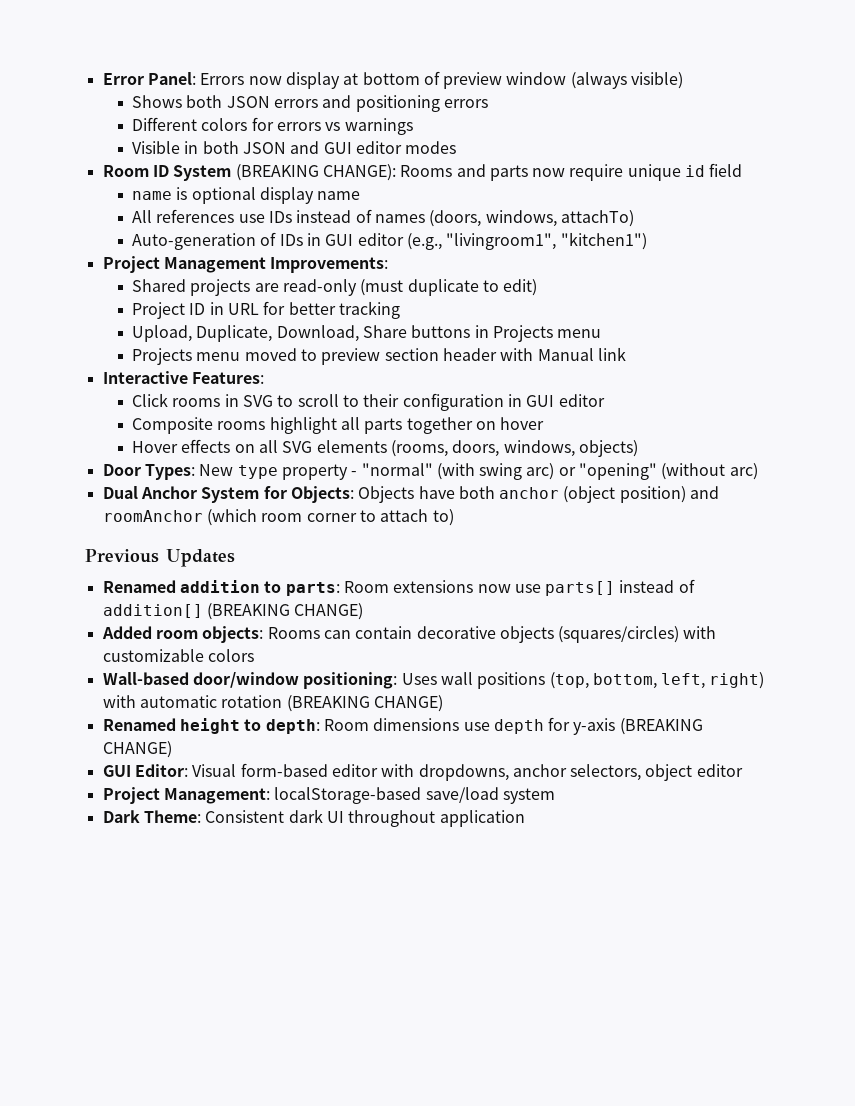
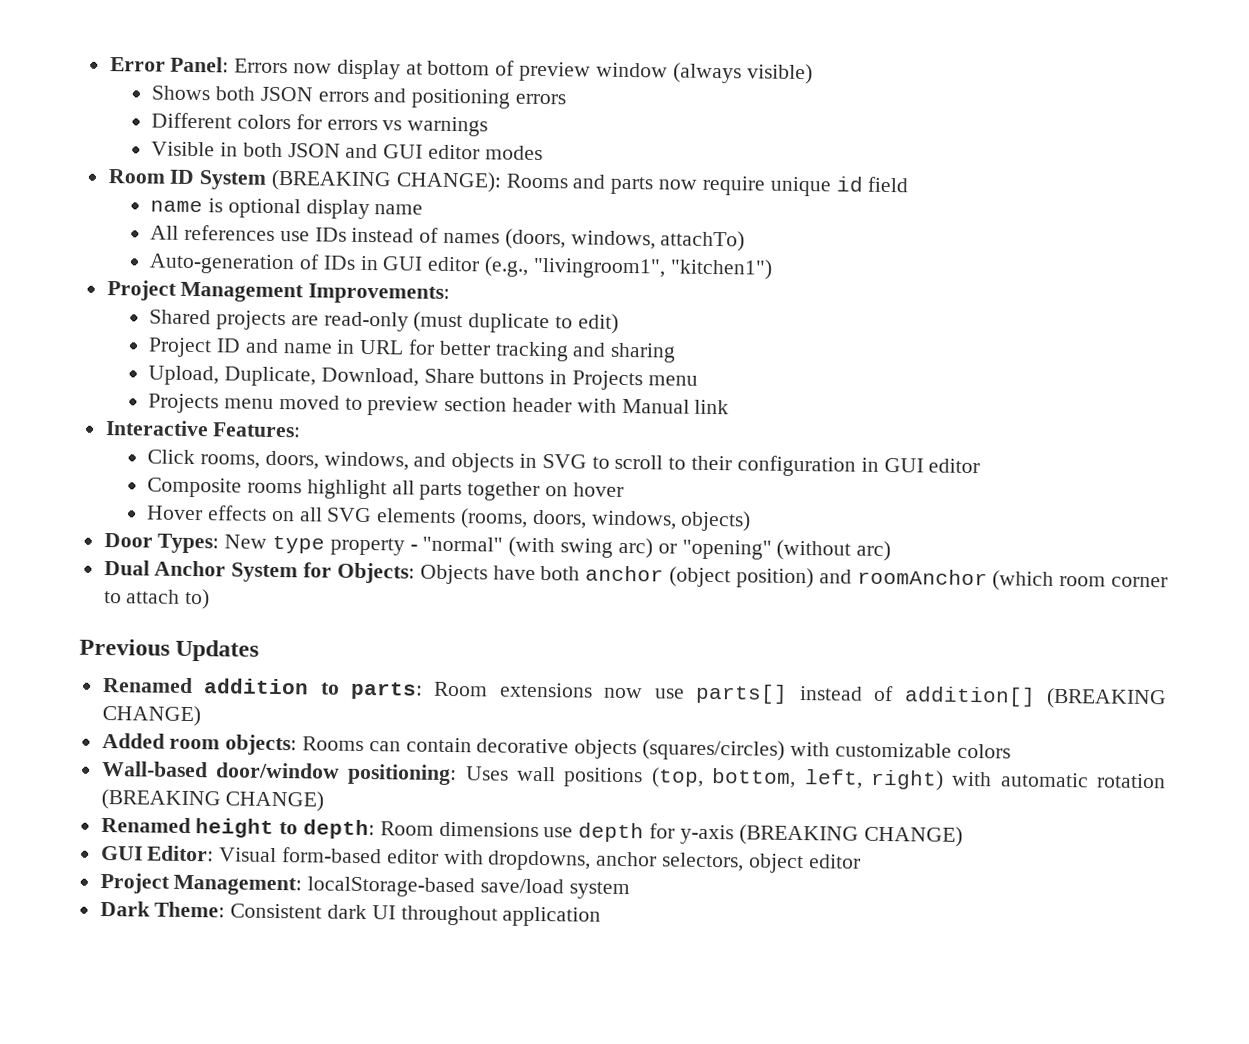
(206, 309) none -> [244,338,333,354] and name
(400, 310) none -> [572,342,677,363] and sharing
[172,398,221,407] rooms -> [200,450,515,473] rooms, doors, windows, and objects

